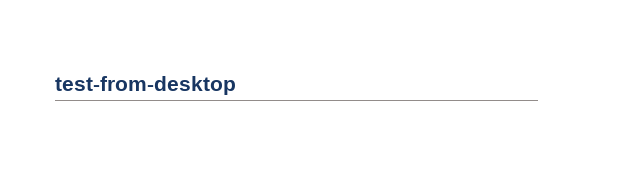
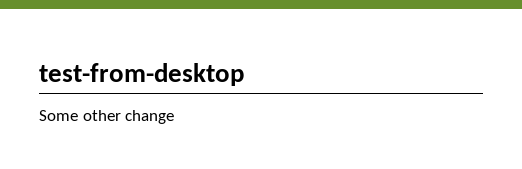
(236, 85) none -> [39,110,175,124] // Some other change

